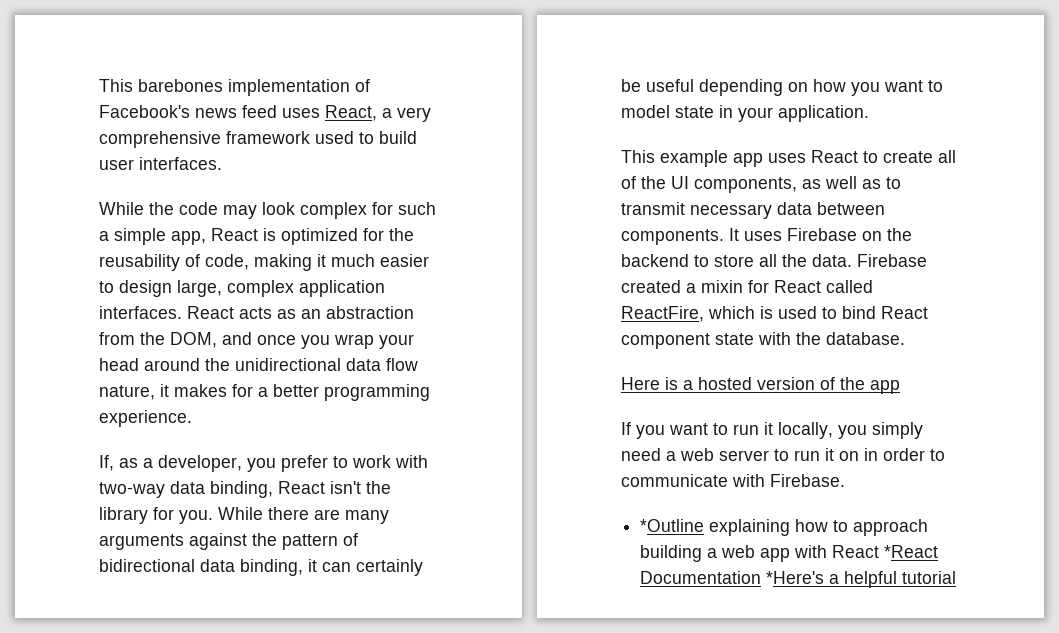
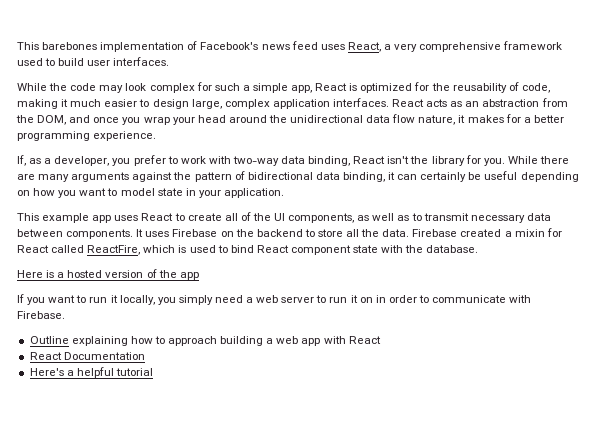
[640,519,705,532] *Outline -> [29,336,69,344] Outline
[884,545,939,558] *React -> [29,352,62,360] // React
[766,571,825,584] *Here's -> [29,368,64,376] // Here's

